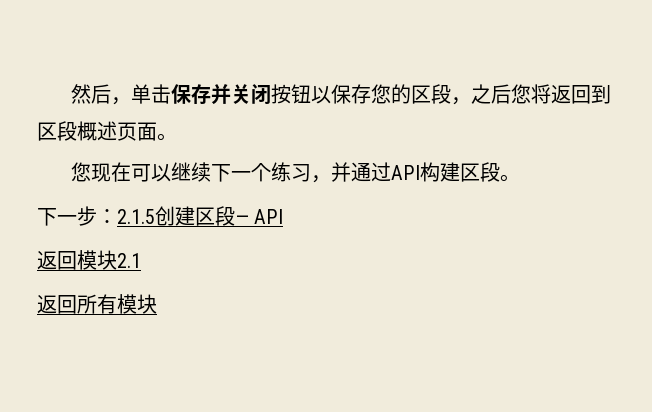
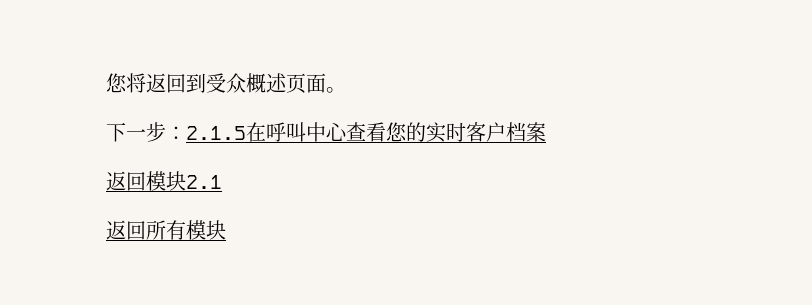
[71,84,512,105] 然后，单击保存并关闭按钮以保存您的区段，之后 -> (106, 83) none
[37,121,77,141] 区段 -> [206,73,246,93] 受众
[71,162,521,183] [37,206,284,226] 您现在可以继续下一个练习，并通过API构建区段。 // 下一步：2.1.5创建区段— API -> [106,122,546,143] 下一步：2.1.5在呼叫中心查看您的实时客户档案

